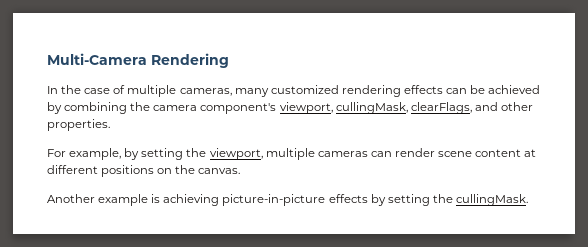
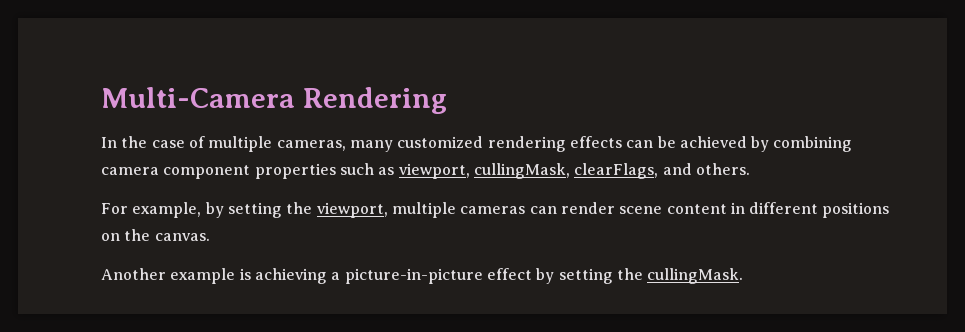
[130,102,277,114] the camera component's -> [101,163,395,179] camera component properties such as
[500,102,533,111] [47,119,110,131] other properties. -> [695,163,750,175] others.
[524,149,537,157] at -> [730,202,745,214] in
[222,194,368,206] picture-in-picture effects -> [331,268,532,284] a picture-in-picture effect

